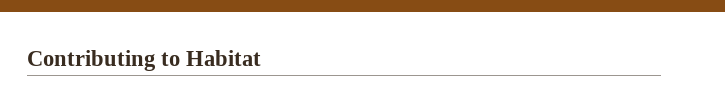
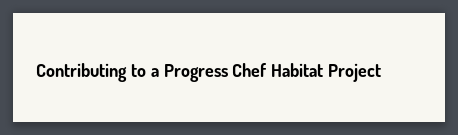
[186,50,262,66] Habitat -> [150,63,382,82] a Progress Chef Habitat Project

